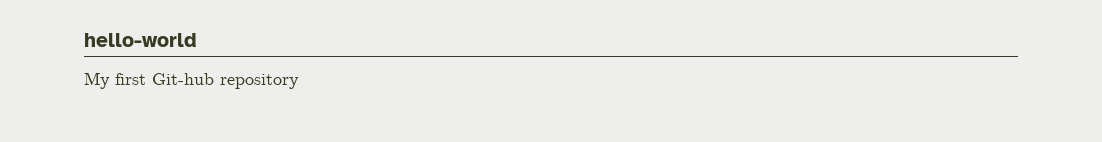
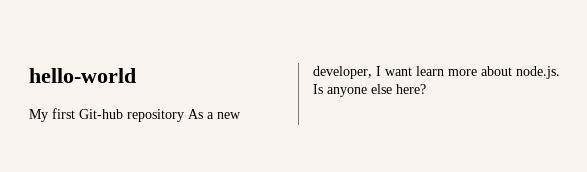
(299, 81) none -> [188,109,241,119] [313,66,560,79] [313,84,426,97] As a new developer, I want learn more about node.js. Is anyone else here?

